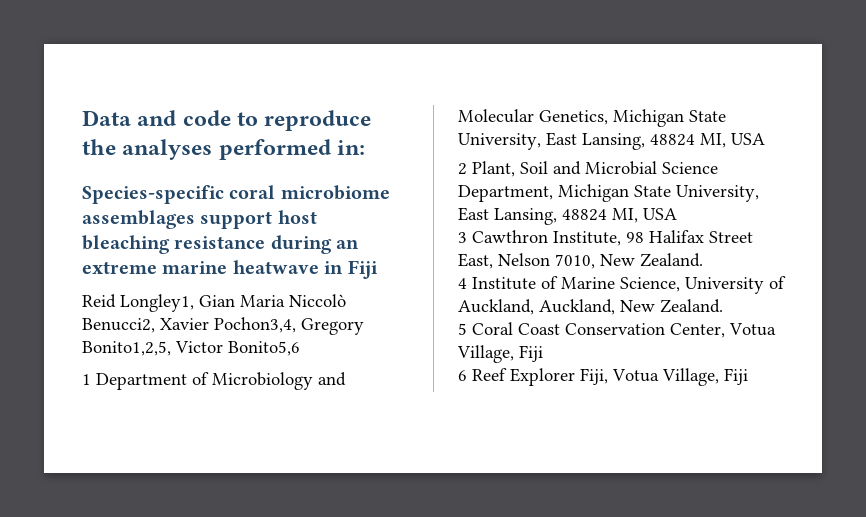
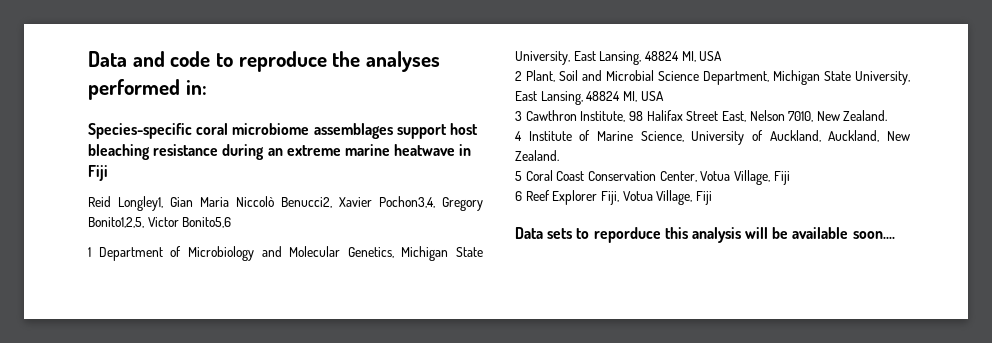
(748, 376) none -> [515,227,895,243] // Data sets to reporduce this analysis will be available soon....

